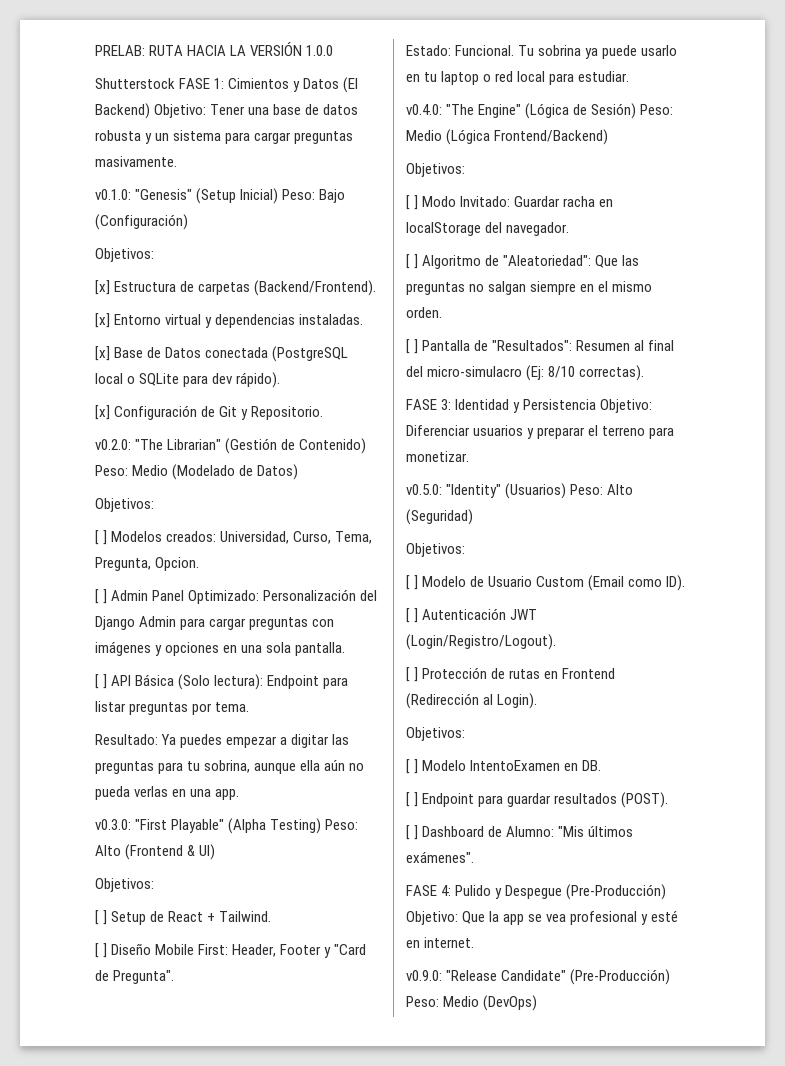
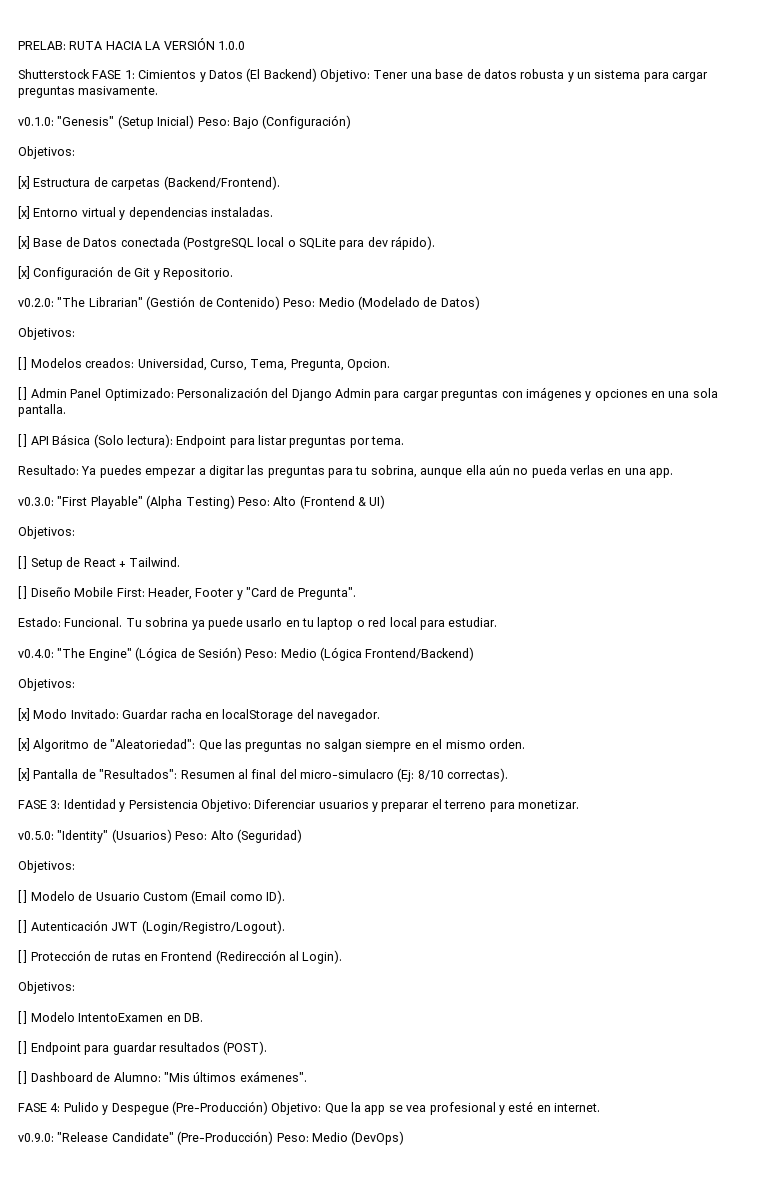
[406,195,419,210] [ ] -> [18,708,30,721] [x]
[406,254,419,269] [ ] -> [18,738,30,751] [x]
[406,339,419,354] [ ] -> [18,768,30,781] [x]

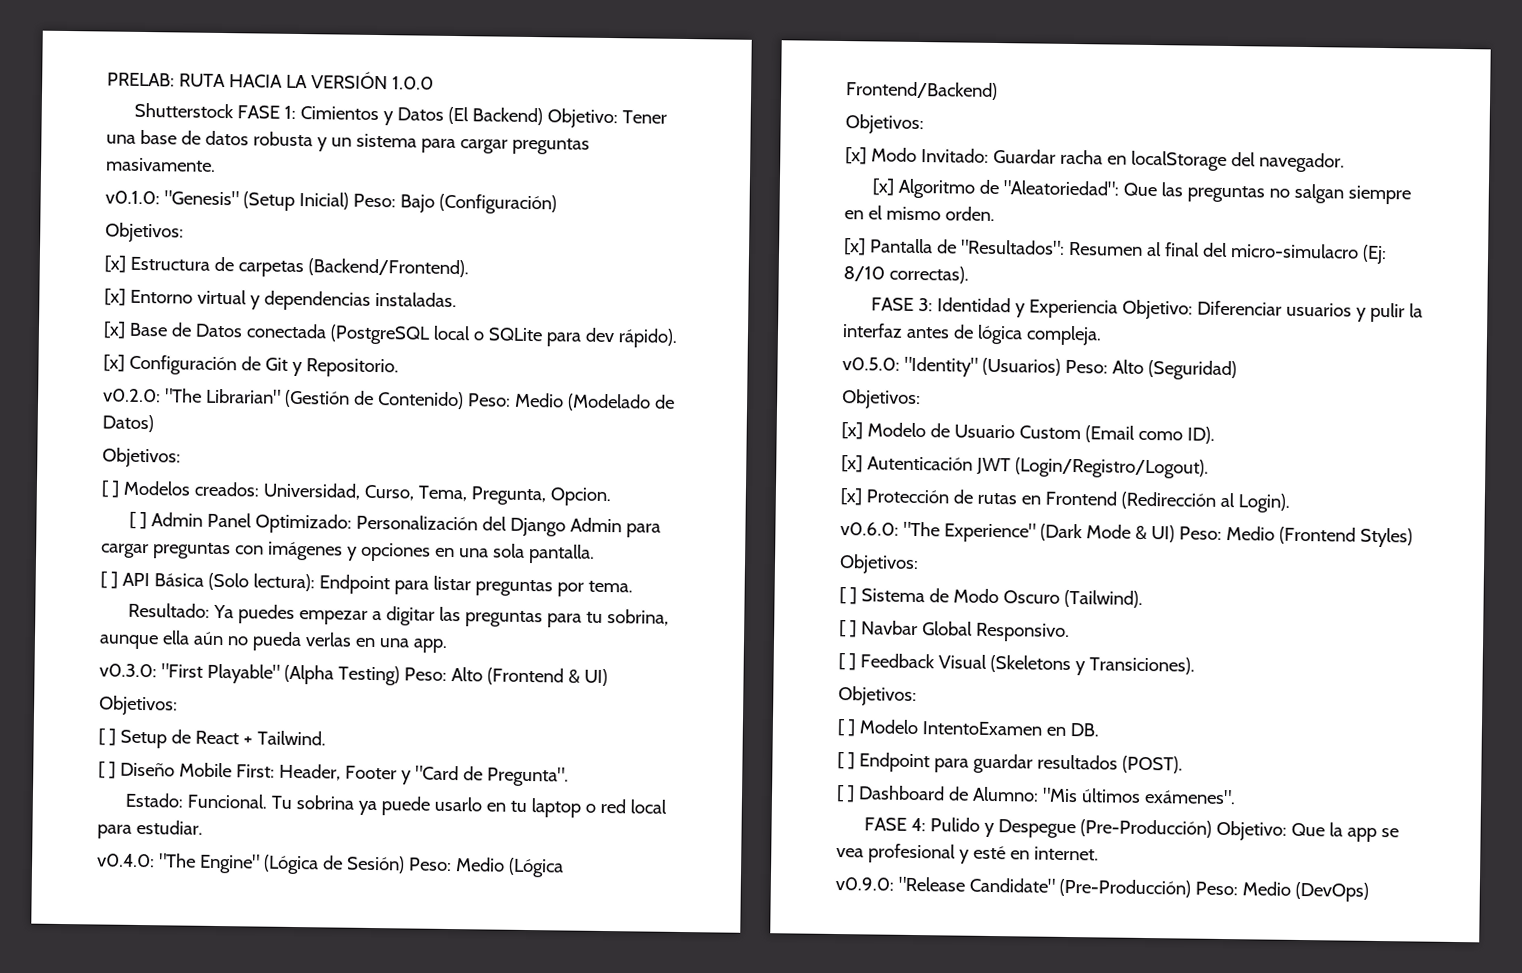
[128,800,198,809] Persistencia -> [1028,299,1118,319] Experiencia
[381,799,579,812] preparar el terreno para monetizar. -> [1369,302,1423,323] [842,323,1102,346] pulir la interfaz antes de lógica compleja.
[18,890,28,903] [ ] -> [841,422,863,440] [x]
[18,920,28,933] [ ] -> [841,455,863,473] [x]
[18,950,28,963] [ ] -> [840,488,862,506] [x]
(343, 957) none -> [840,521,1413,548] [839,554,919,575] [839,587,1143,608] [839,620,1070,642] [838,653,1195,676] // v0.6.0: "The Experience" (Dark Mode & UI) Peso: Medio (Frontend Styles) // Objetivos: // [ ] Sistema de Modo Oscuro (Tailwind). // [ ] Navbar Global Responsivo. // [ ] Feedback Visual (Skeletons y Transiciones).

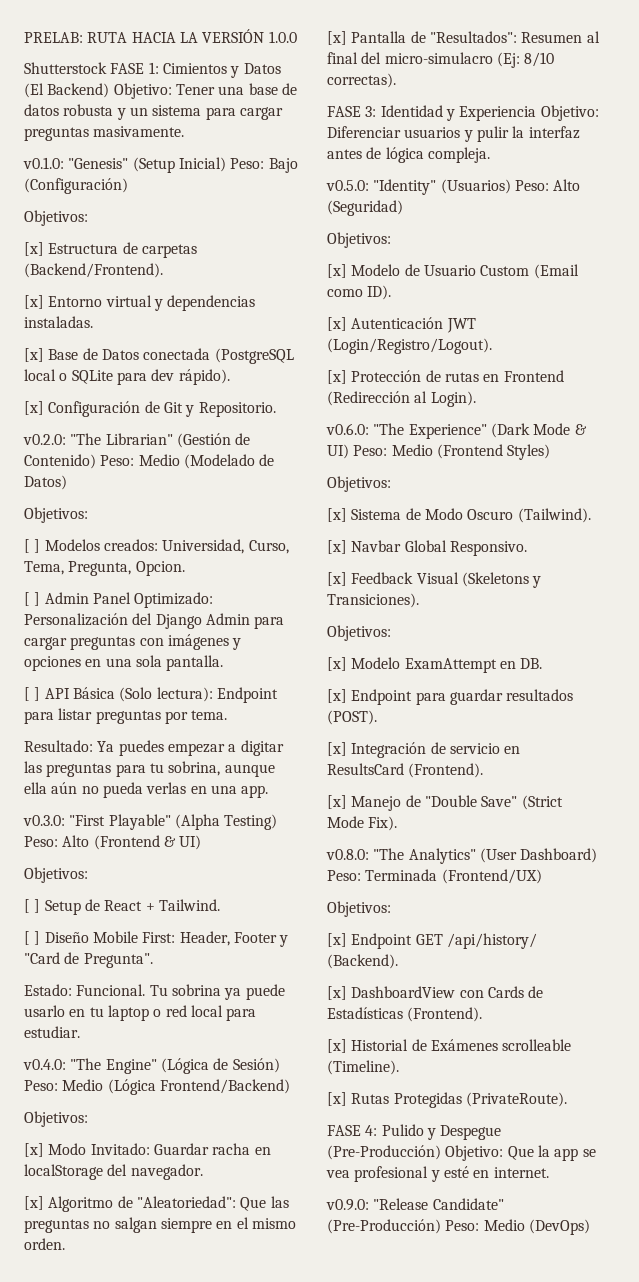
[839,587,857,605] [ ] -> [327,508,347,522] [x]
[839,620,857,638] [ ] -> [327,540,347,554] [x]
[838,653,856,671] [ ] -> [327,572,347,586] [x]
[837,719,1042,737] [ ] Modelo IntentoExamen -> [327,657,497,673] [x] Modelo ExamAttempt
[837,752,855,770] [ ] -> [327,689,347,703] [x]
[836,785,1236,805] [ ] Dashboard de Alumno: "Mis últimos exámenes". -> [327,742,521,758] [327,763,484,778] [327,795,563,811] [327,816,398,831] [326,848,598,864] [327,869,542,884] [327,901,391,917] [327,933,537,949] [327,954,398,969] [327,986,544,1000] [327,1007,483,1022] [327,1039,572,1053] [327,1060,399,1075] [327,1092,567,1108] [x] Integración de servicio en ResultsCard (Frontend). // [x] Manejo de "Double Save" (Strict Mode Fix). // v0.8.0: "The Analytics" (User Dashboard) Peso: Terminada (Frontend/UX) // Objetivos: // [x] Endpoint GET /api/history/ (Backend). // [x] DashboardView con Cards de Estadísticas (Frontend). // [x] Historial de Exámenes scrolleable (Timeline). // [x] Rutas Protegidas (PrivateRoute).

